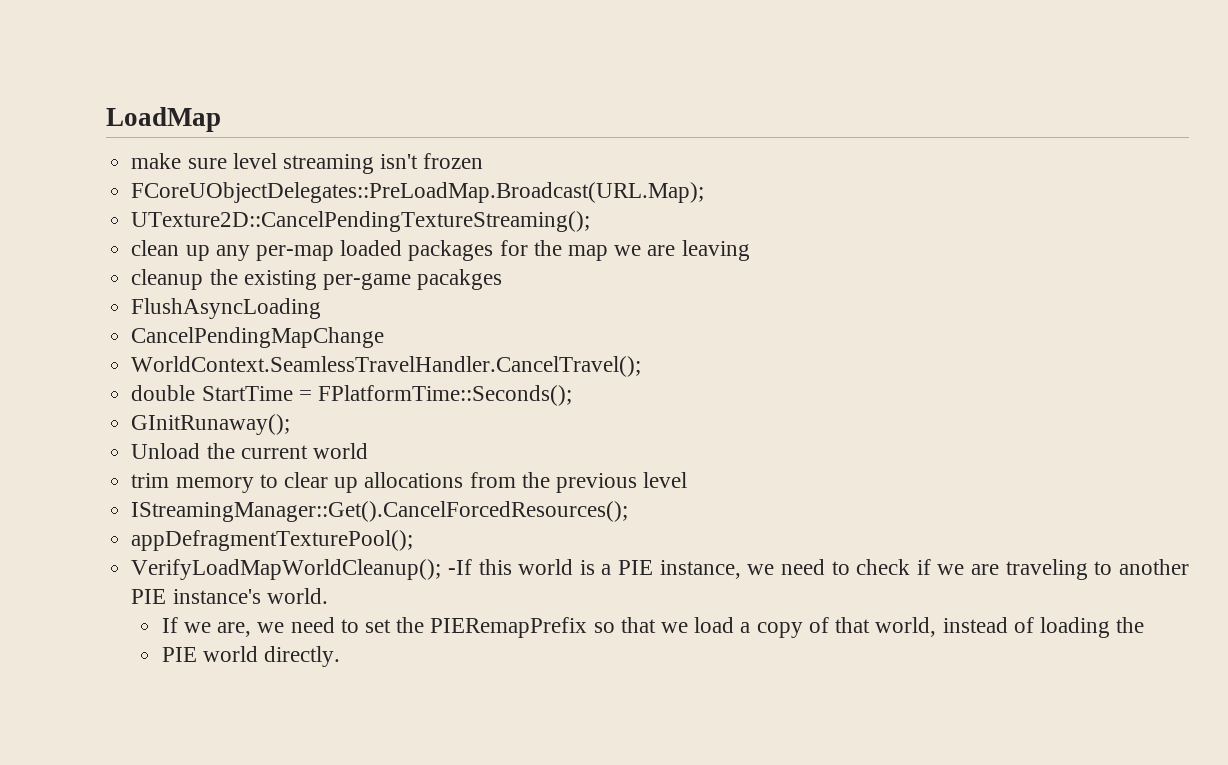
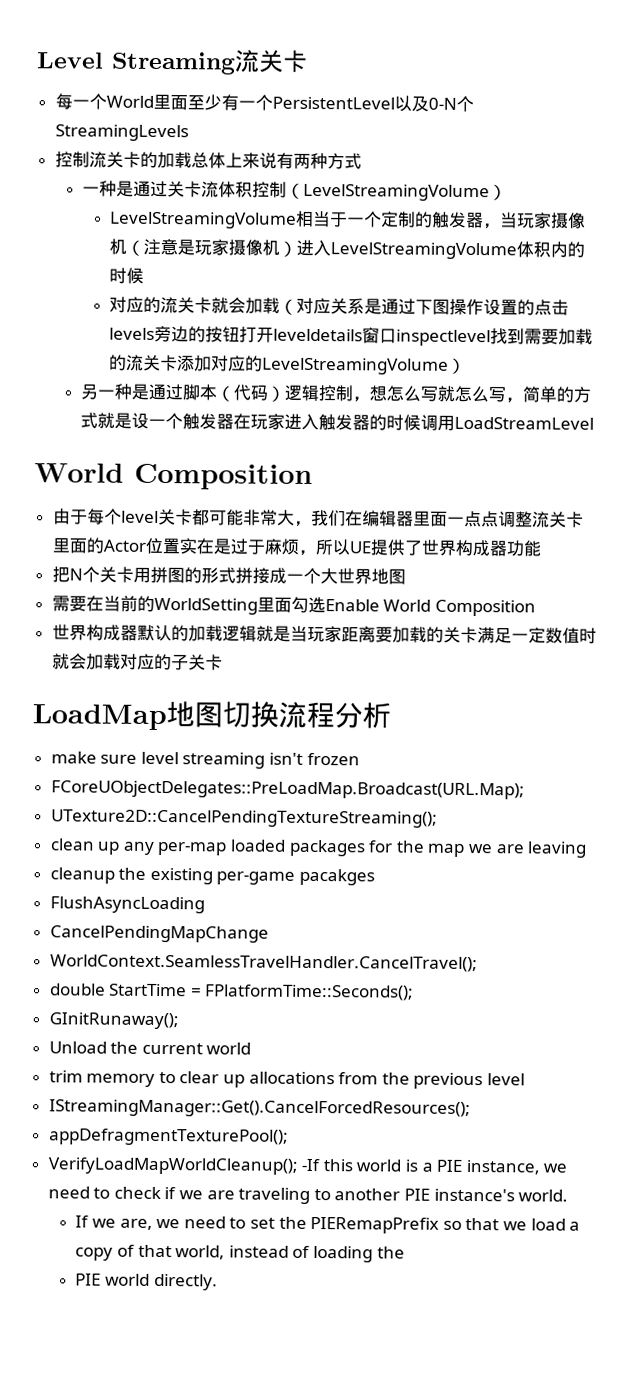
[106,107,221,132] LoadMap -> [37,49,308,75] [54,93,474,113] [54,124,189,142] [54,151,362,170] [82,180,508,202] [109,210,587,230] [109,238,586,260] [109,267,145,284] [109,296,570,316] [109,325,594,347] [109,354,467,375] [80,383,592,404] [80,412,595,431] [34,463,313,490] [52,508,584,528] [51,537,541,557] [51,566,406,585] [51,595,536,617] [51,624,597,644] [51,653,223,671] [32,701,391,731] Level Streaming流关卡 // 每一个World里面至少有一个PersistentLevel以及0-N个StreamingLevels // 控制流关卡的加载总体上来说有两种方式 // 一种是通过关卡流体积控制（LevelStreamingVolume） // LevelStreamingVolume相当于一个定制的触发器，当玩家摄像机（注意是玩家摄像机）进入LevelStreamingVolume体积内的时候 // 对应的流关卡就会加载（对应关系是通过下图操作设置的点击levels旁边的按钮打开leveldetails窗口inspectlevel找到需要加载的流关卡添加对应的LevelStreamingVolume） // 另一种是通过脚本（代码）逻辑控制，想怎么写就怎么写，简单的方式就是设一个触发器在玩家进入触发器的时候调用LoadStreamLevel // World Composition // 由于每个level关卡都可能非常大，我们在编辑器里面一点点调整流关卡里面的Actor位置实在是过于麻烦，所以UE提供了世界构成器功能 // 把N个关卡用拼图的形式拼接成一个大世界地图 // 需要在当前的WorldSetting里面勾选Enable World Composition // 世界构成器默认的加载逻辑就是当玩家距离要加载的关卡满足一定数值时就会加载对应的子关卡 // LoadMap地图切换流程分析

